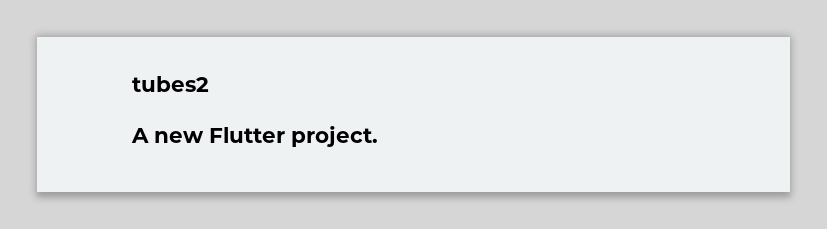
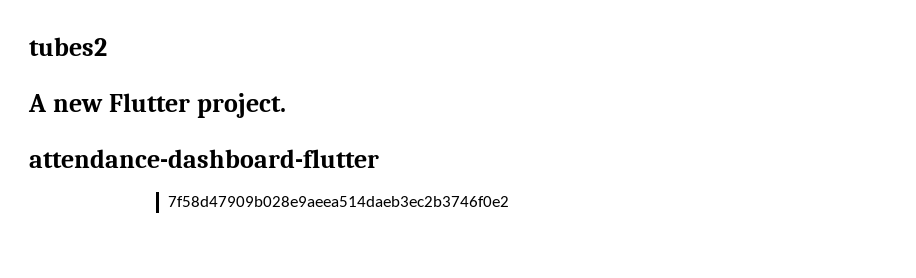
(378, 136) none -> [29,149,379,168] [168,196,510,207] // attendance-dashboard-flutter // 7f58d47909b028e9aeea514daeb3ec2b3746f0e2

